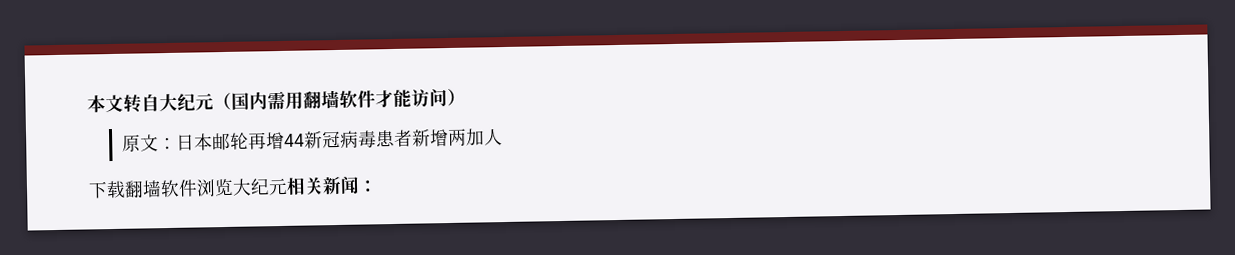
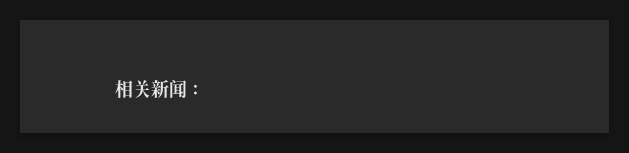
[87,88,466,113] [121,128,503,152] [88,177,288,199] 本文转自大纪元（国内需用翻墙软件才能访问） // 原文：日本邮轮再增44新冠病毒患者新增两加人 // 下载翻墙软件浏览大纪元 -> (115, 89) none

